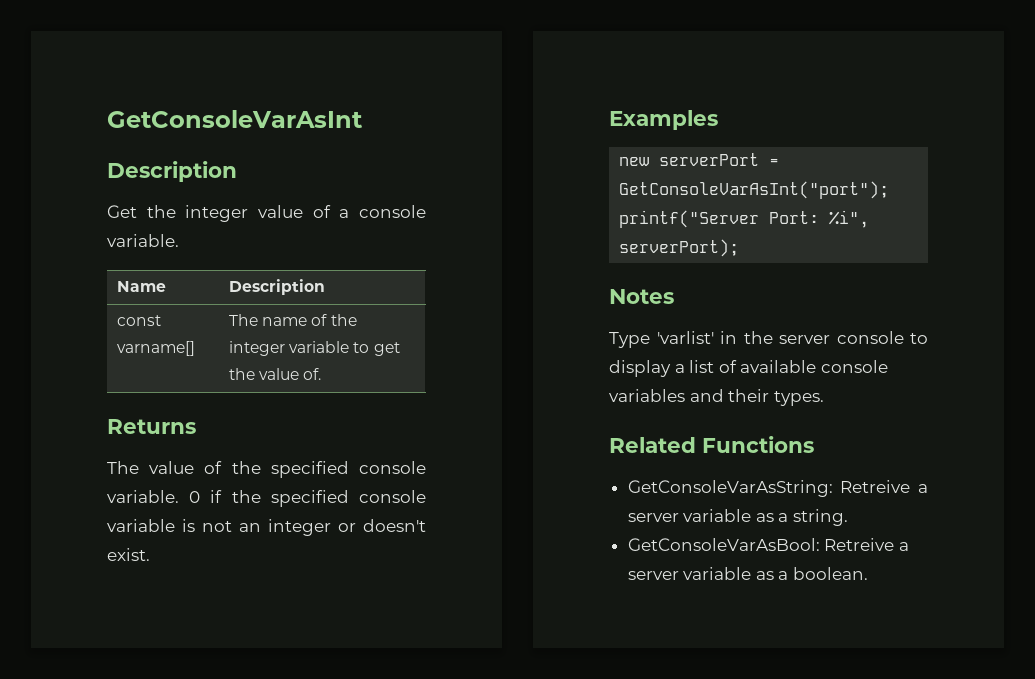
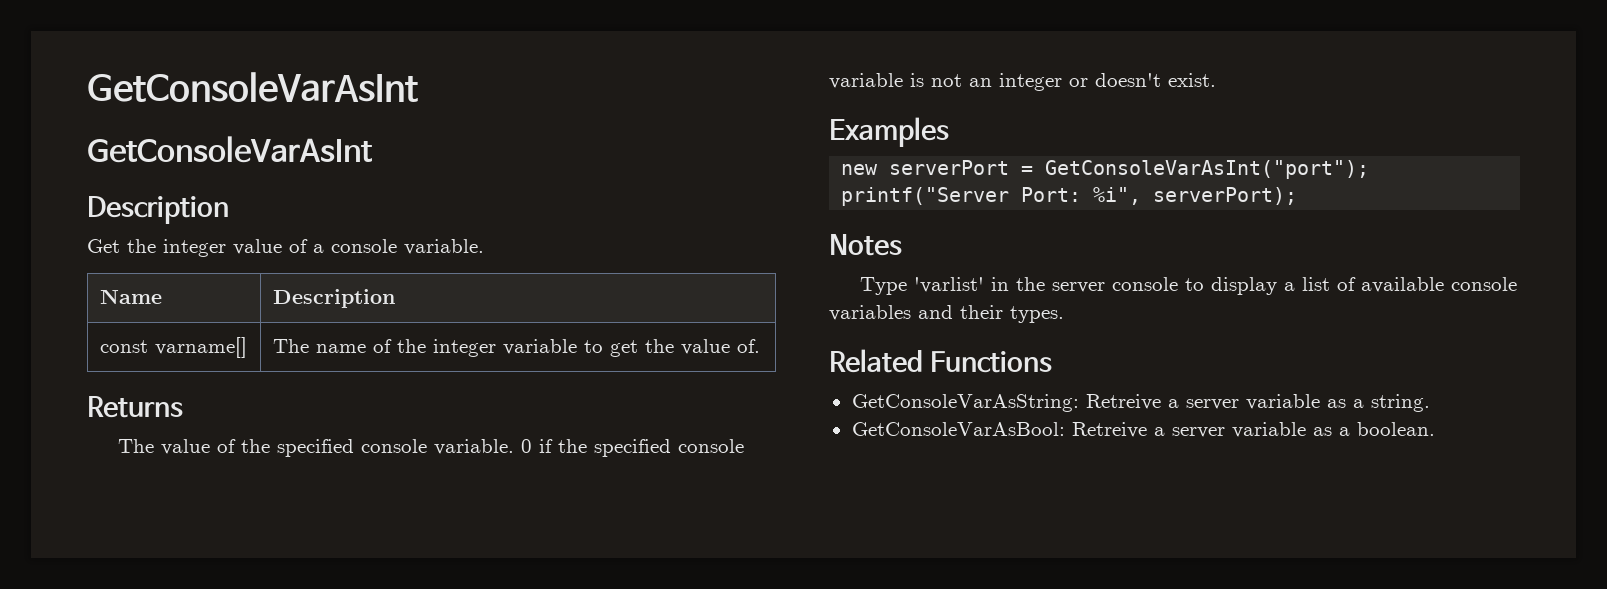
[107,110,363,128] GetConsoleVarAsInt -> [87,72,418,102] [87,136,372,163] GetConsoleVarAsInt // GetConsoleVarAsInt

